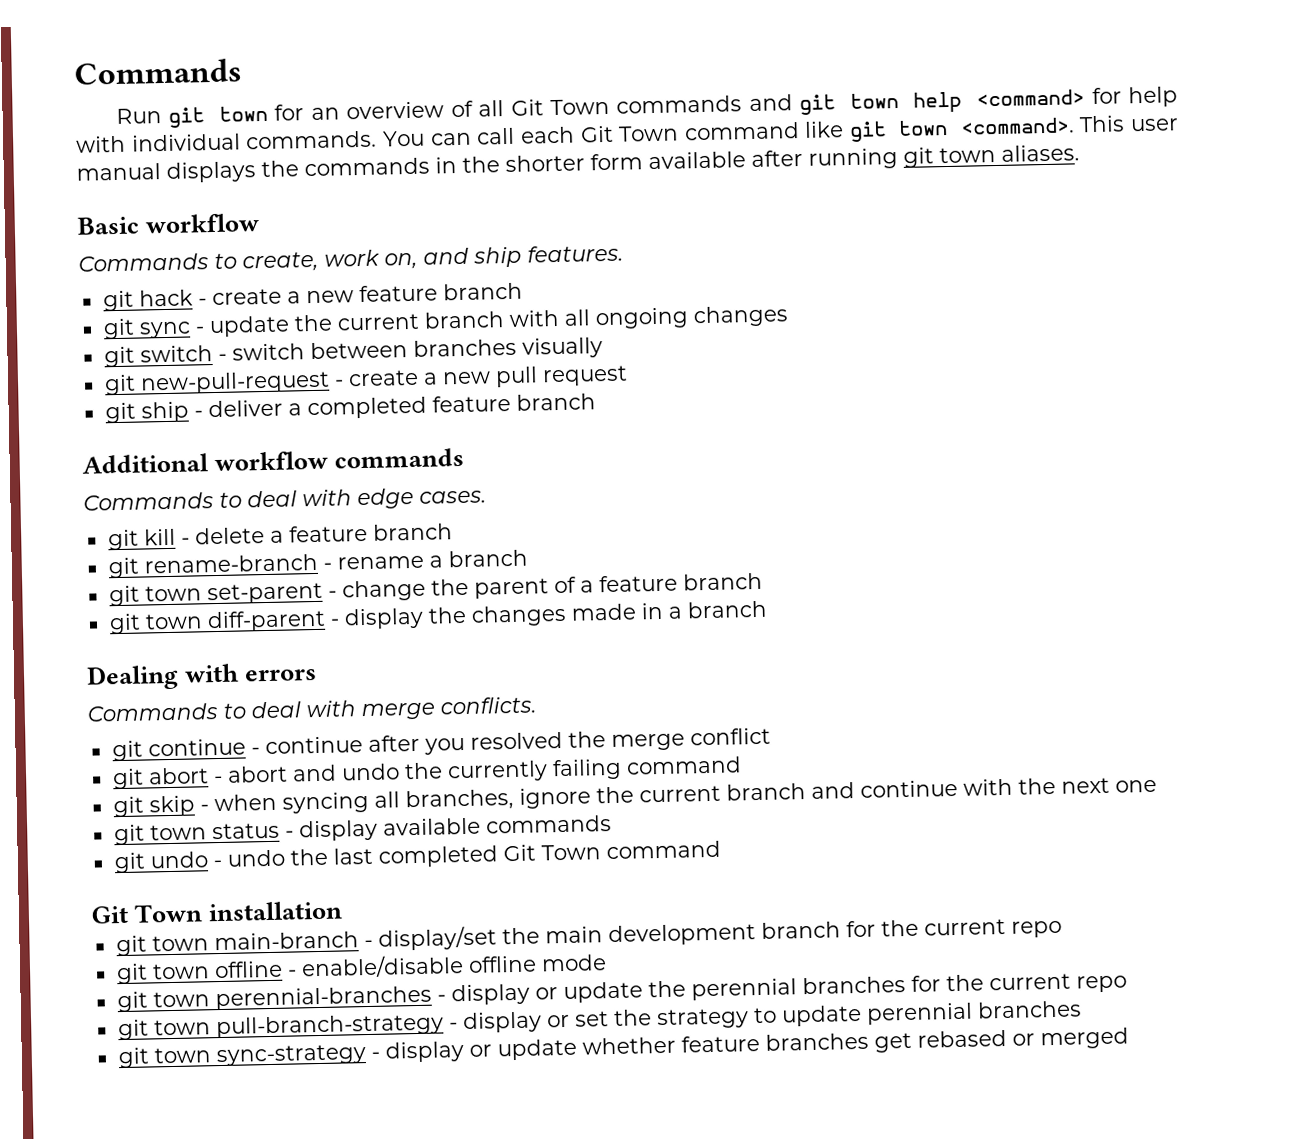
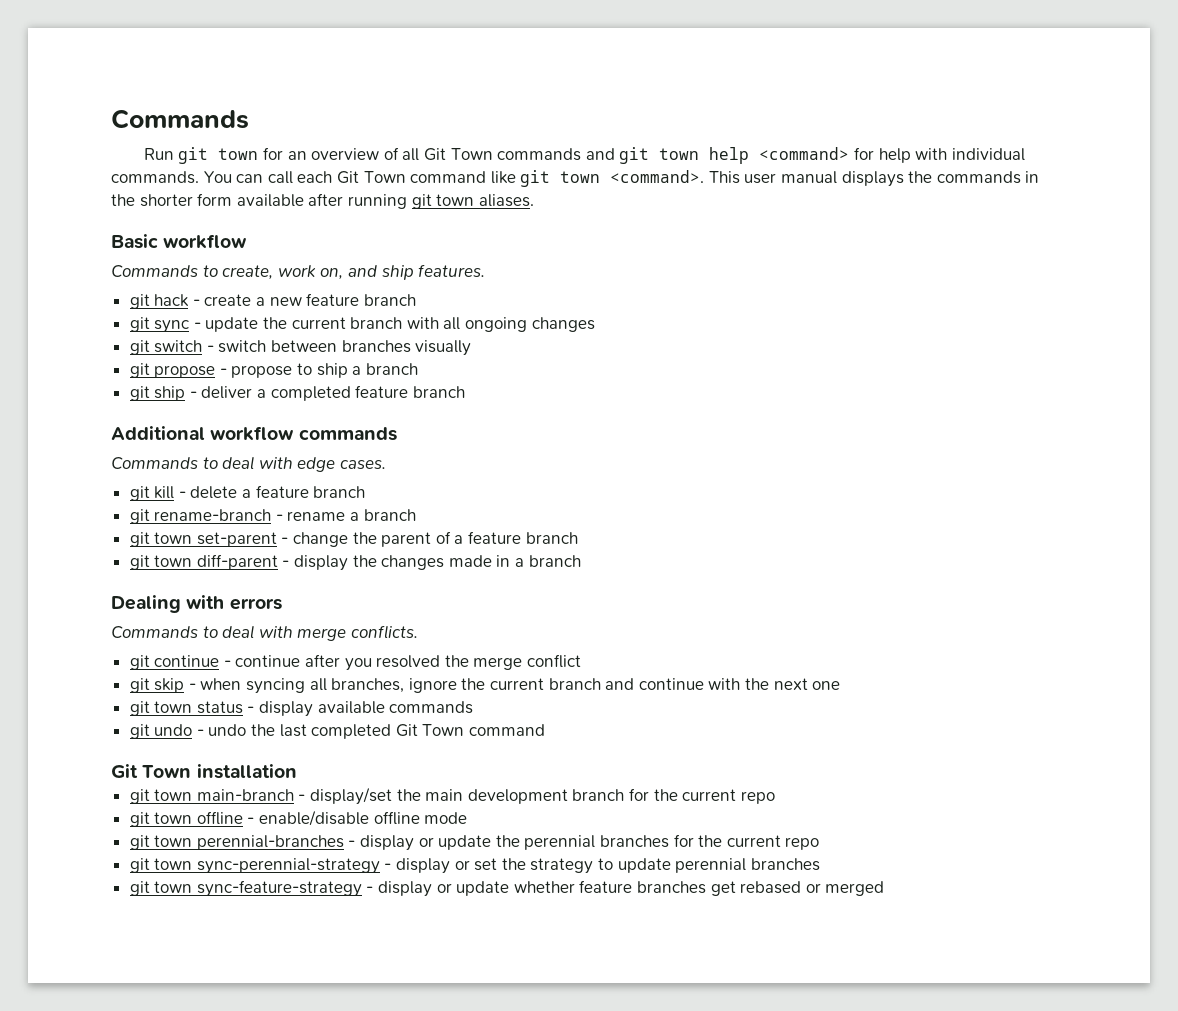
[139,365,628,395] new-pull-request - create a new pull request -> [154,363,418,378] propose - propose to ship a branch
[111,756,742,790] // git abort - abort and undo the currently failing command -> (582, 661) none
[215,1013,444,1039] pull-branch-strategy -> [196,858,380,874] sync-perennial-strategy
[215,1044,367,1067] sync-strategy -> [196,880,362,897] sync-feature-strategy

